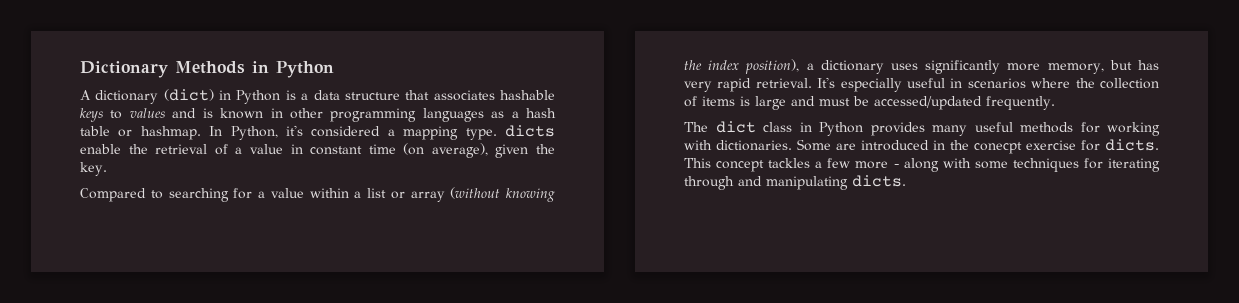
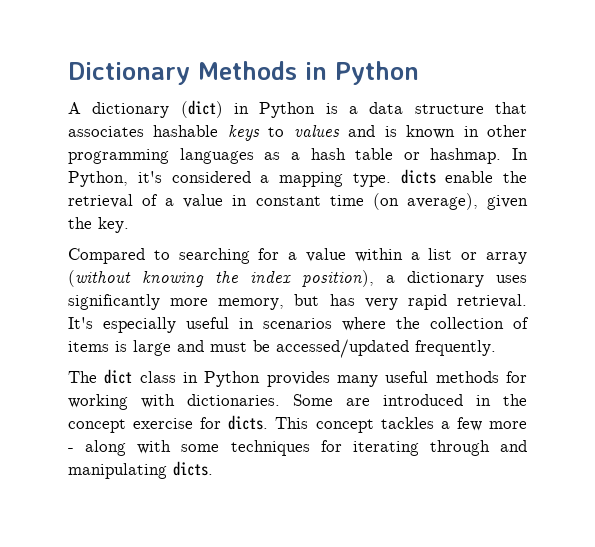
[974,142,1022,154] conecpt -> [68,419,126,433] concept

